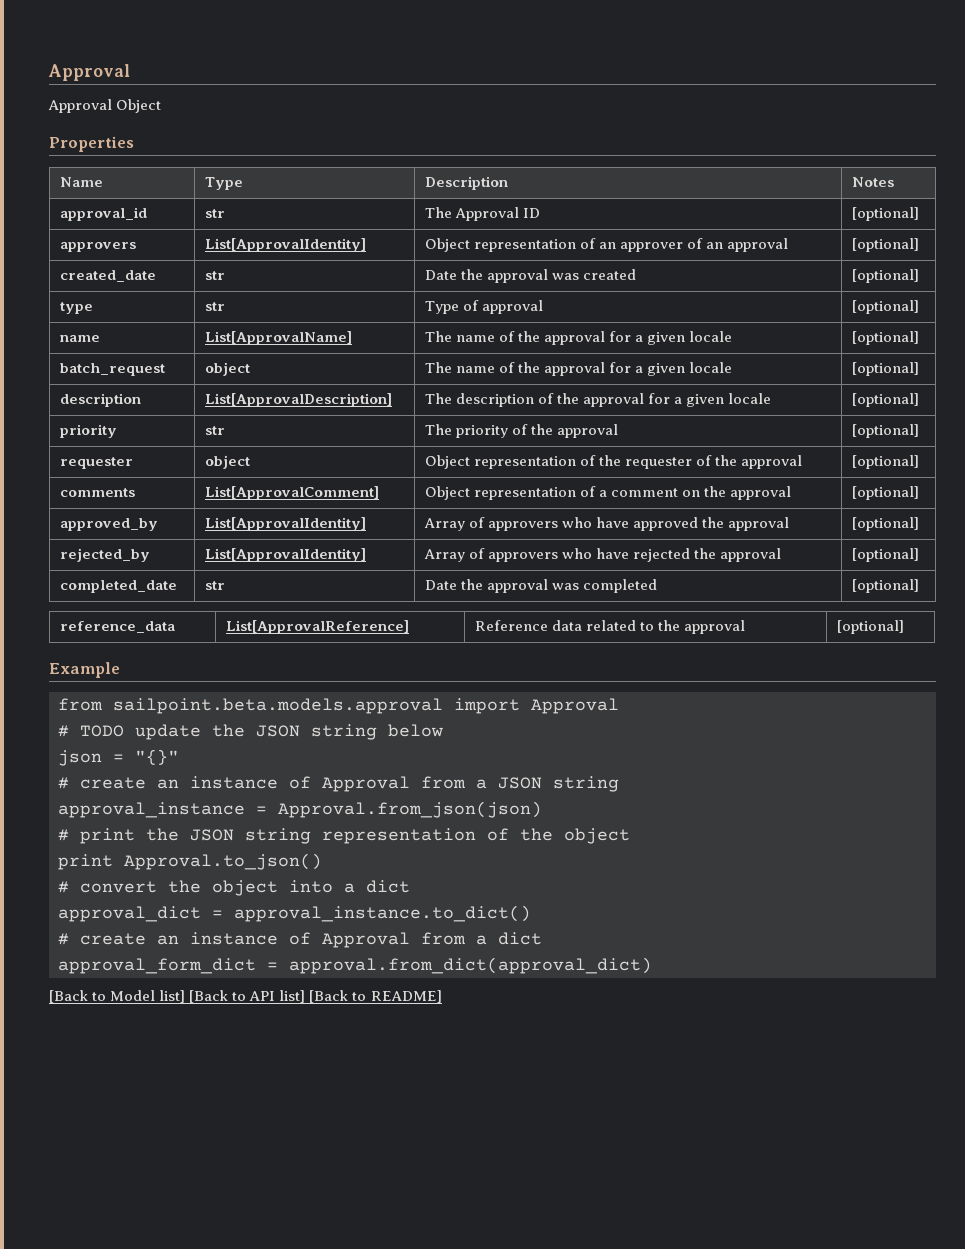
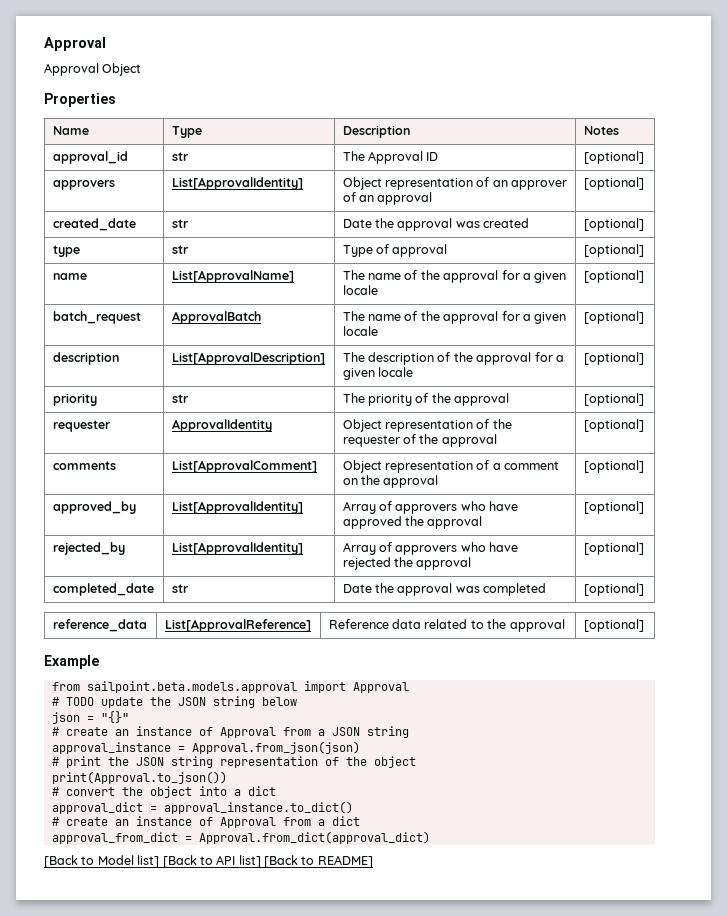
[204,362,250,376] object -> [171,311,261,324] ApprovalBatch
[204,455,250,469] object -> [171,419,272,432] ApprovalIdentity
[58,853,322,870] print Approval.to_json() -> [51,771,227,784] print(Approval.to_json())
[58,957,652,974] approval_form_dict = approval.from_dict(approval_dict) -> [51,831,430,844] approval_from_dict = Approval.from_dict(approval_dict)

